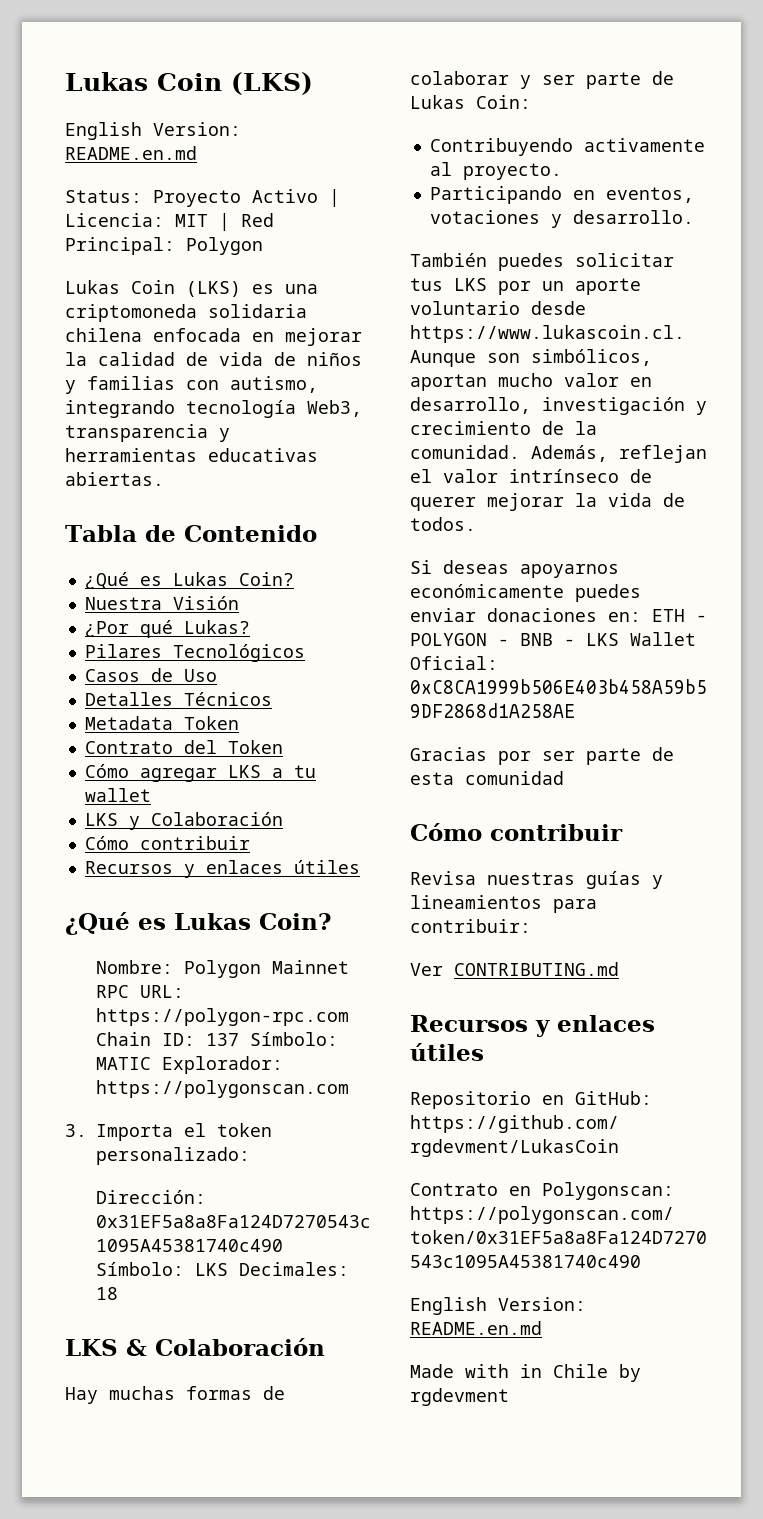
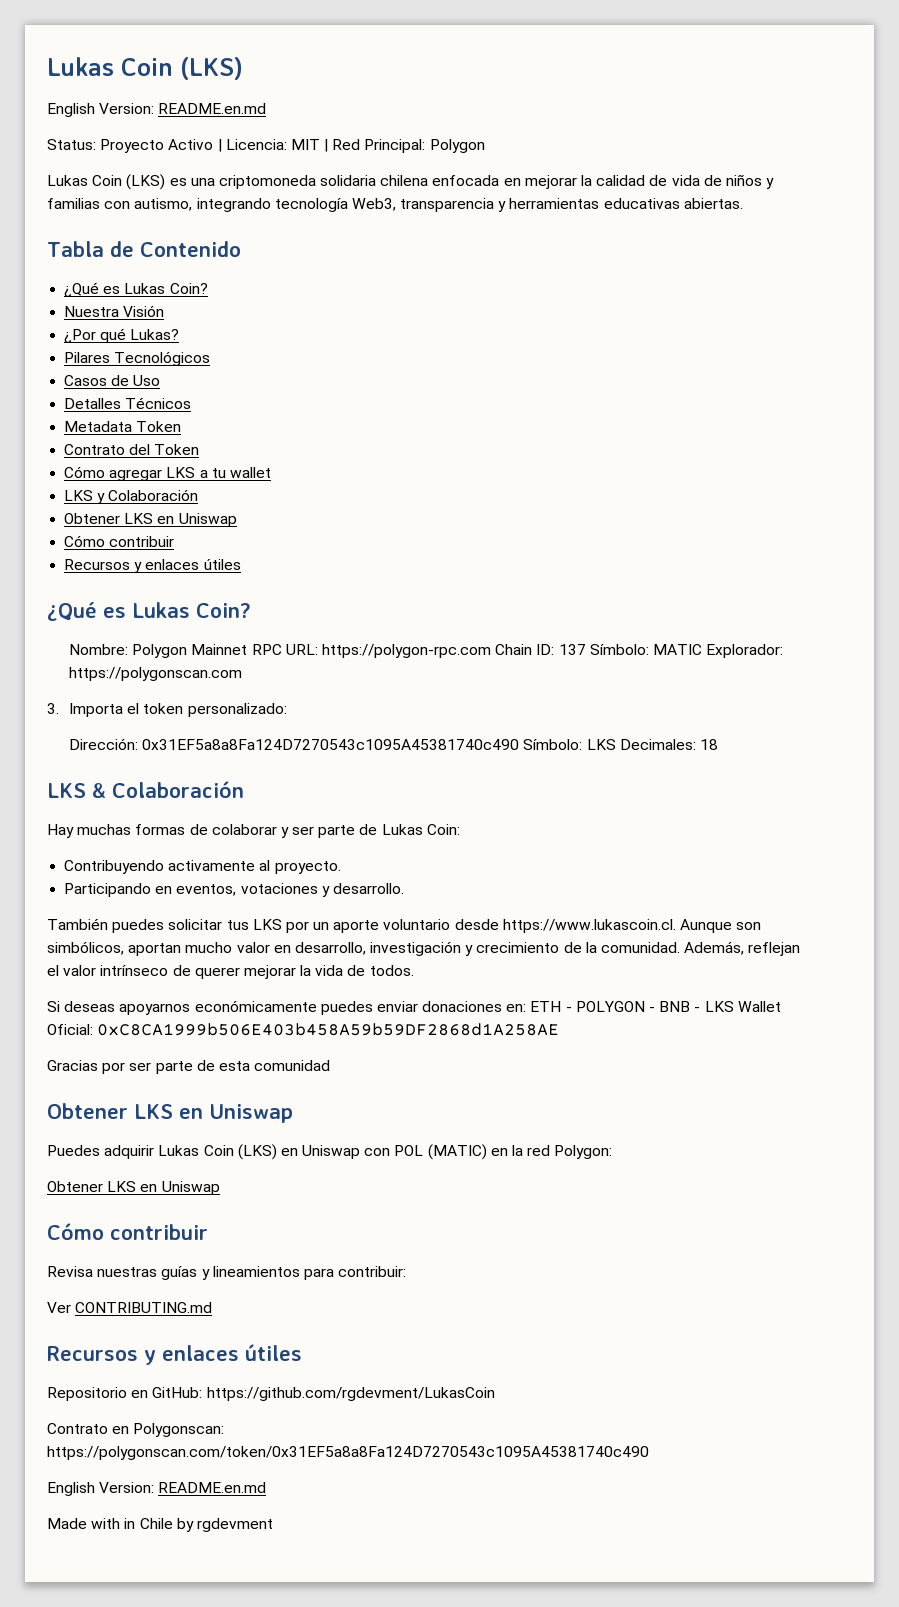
(283, 819) none -> [64,513,237,527] // Obtener LKS en Uniswap
(564, 778) none -> [47,1103,293,1123] [47,1144,613,1160] [47,1181,220,1195] // Obtener LKS en Uniswap // Puedes adquirir Lukas Coin (LKS) en Uniswap con POL (MATIC) en la red Polygon: // Obtener LKS en Uniswap

